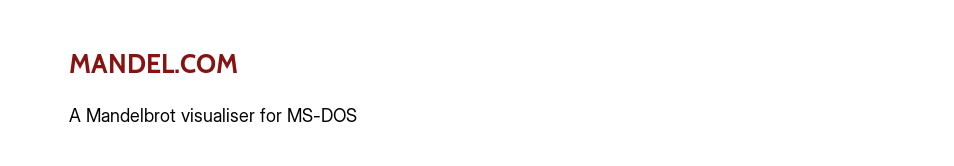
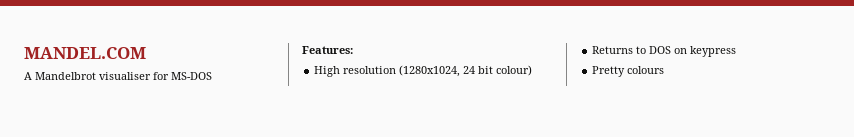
(357, 115) none -> [302,46,353,54] [314,65,533,77] [592,46,737,57] [592,66,665,77] // Features: // High resolution (1280x1024, 24 bit colour) // Returns to DOS on keypress // Pretty colours

